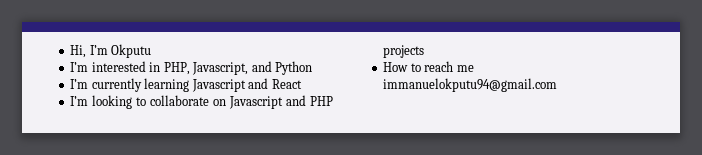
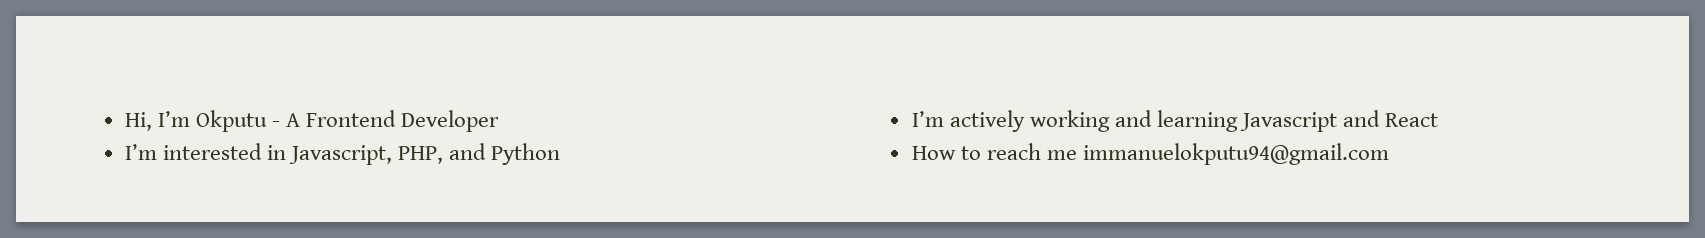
(152, 51) none -> [271,110,500,132] - A Frontend Developer
[163,62,249,75] PHP, Javascript, -> [288,145,444,165] Javascript, PHP,
[91,78,142,92] currently -> [949,110,1152,132] actively working and
[70,95,333,109] [383,45,425,58] // I’m looking to collaborate on Javascript and PHP projects -> (1439, 120) none

